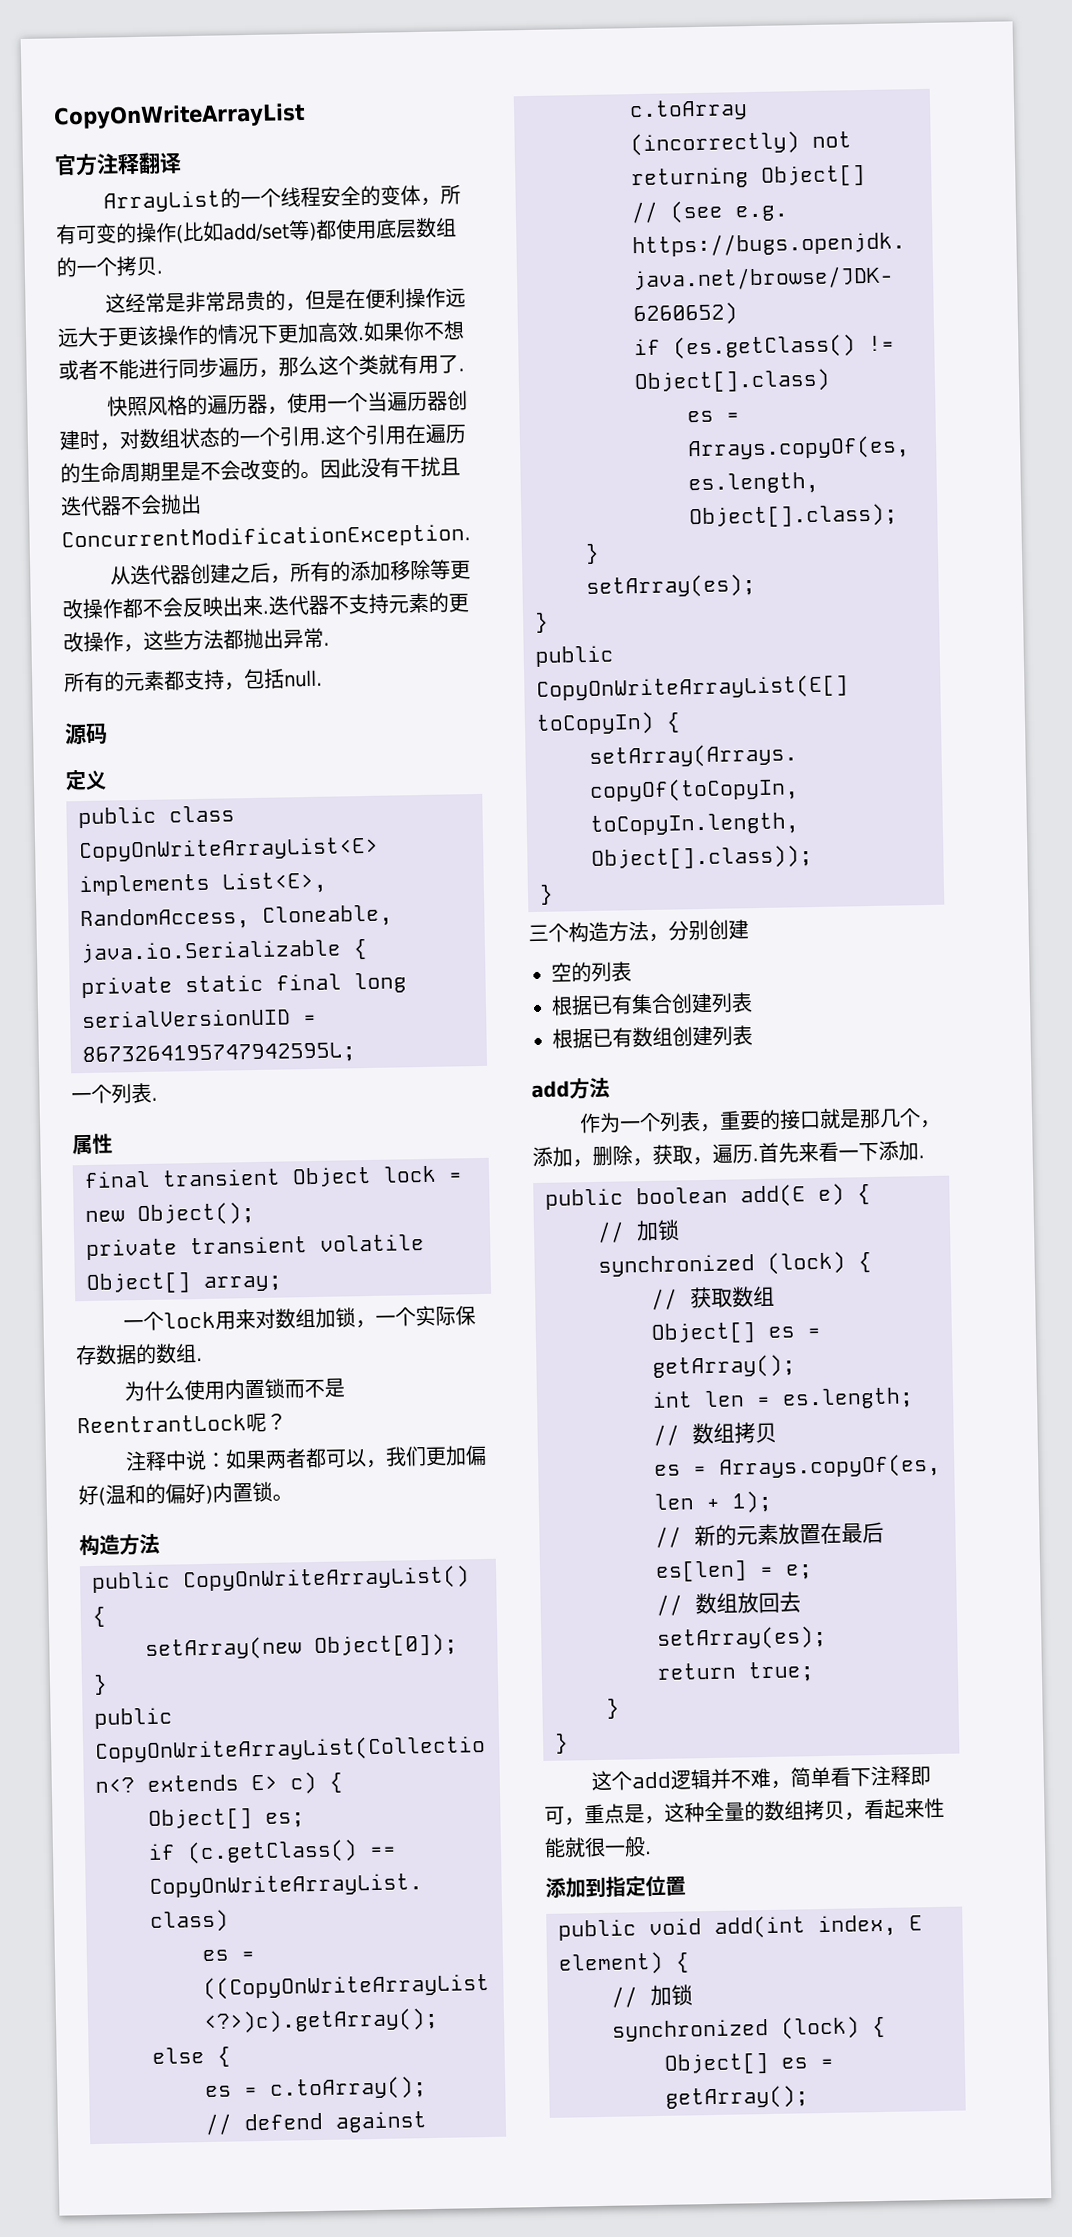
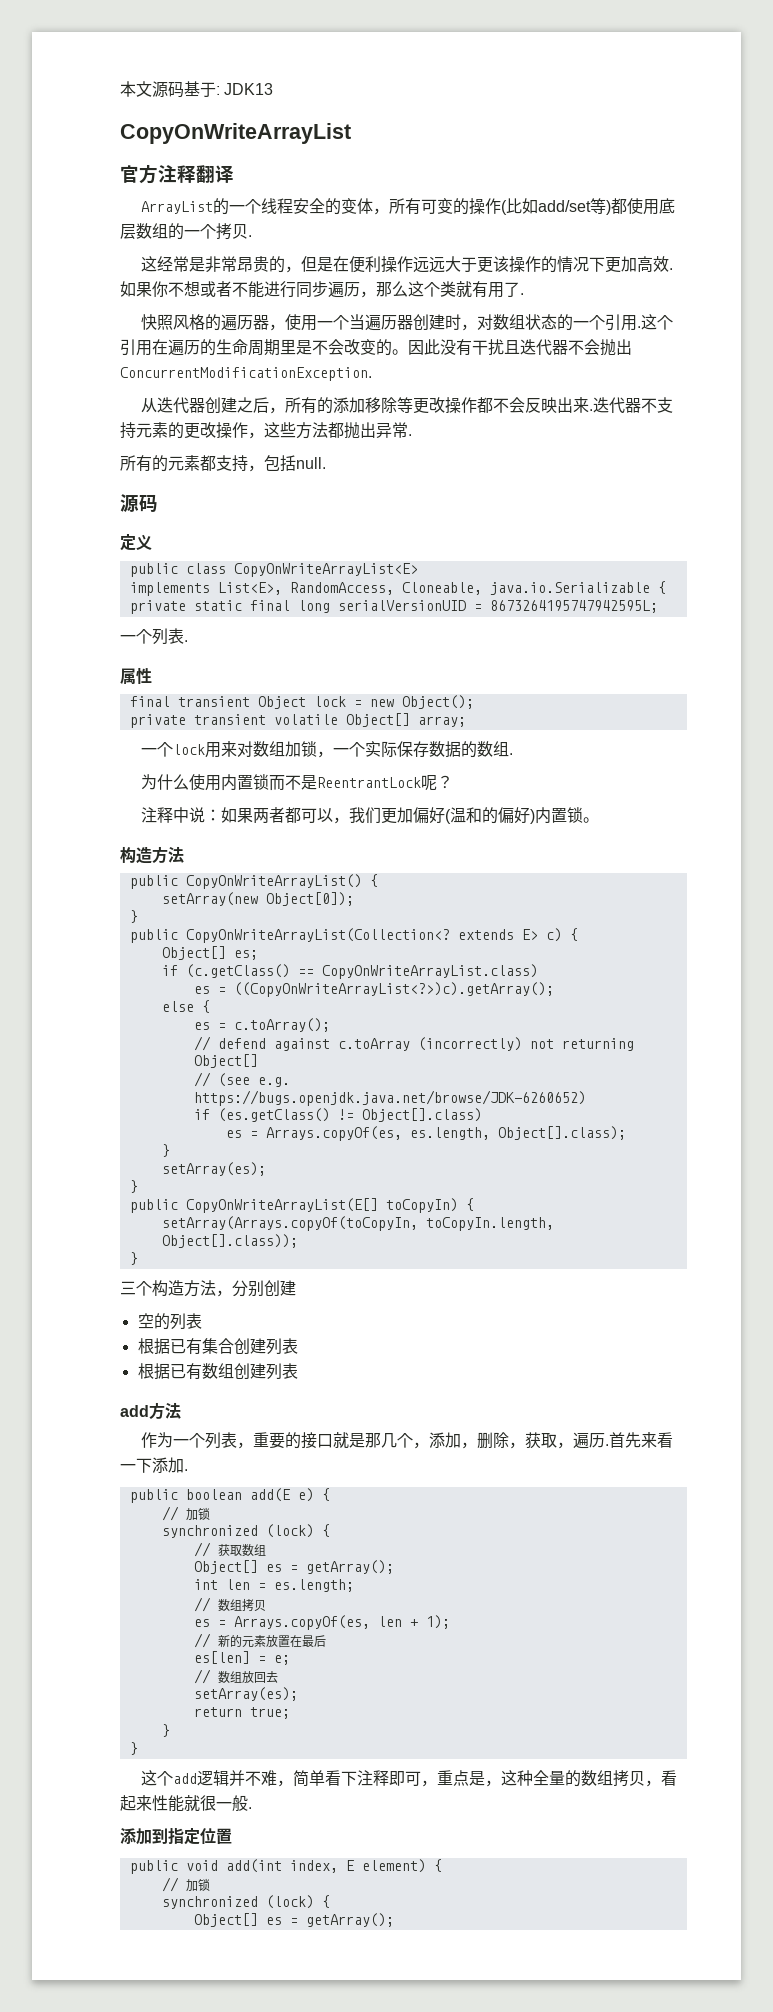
(53, 116) none -> [120,81,274,98] 本文源码基于: JDK13 //

